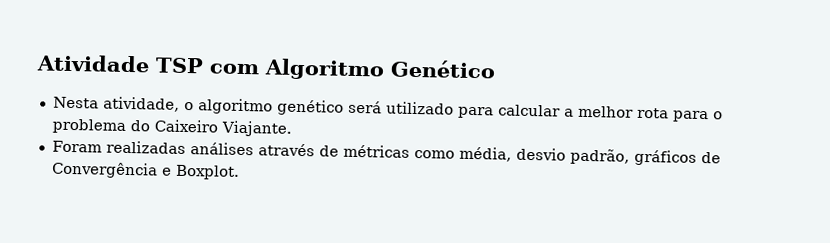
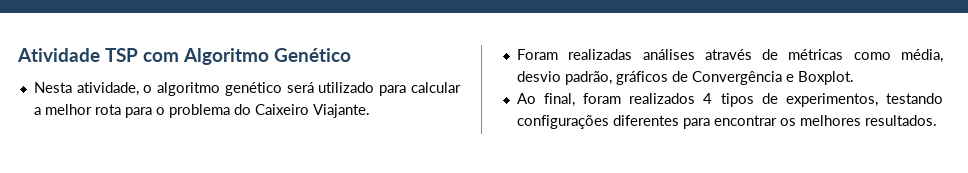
(240, 172) none -> [516,93,943,107] [516,115,937,129] // Ao final, foram realizados 4 tipos de experimentos, testando configurações diferentes para encontrar os melhores resultados.

